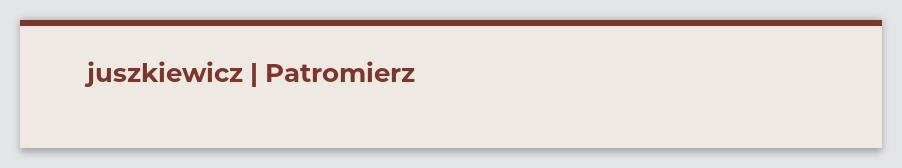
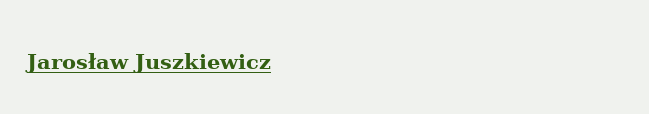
[84,61,416,87] juszkiewicz | Patromierz -> [25,53,271,73] Jarosław Juszkiewicz

